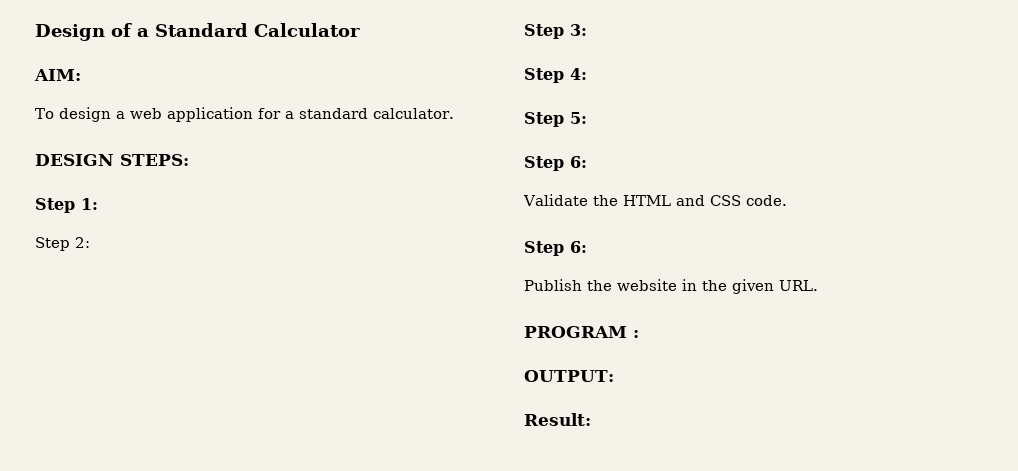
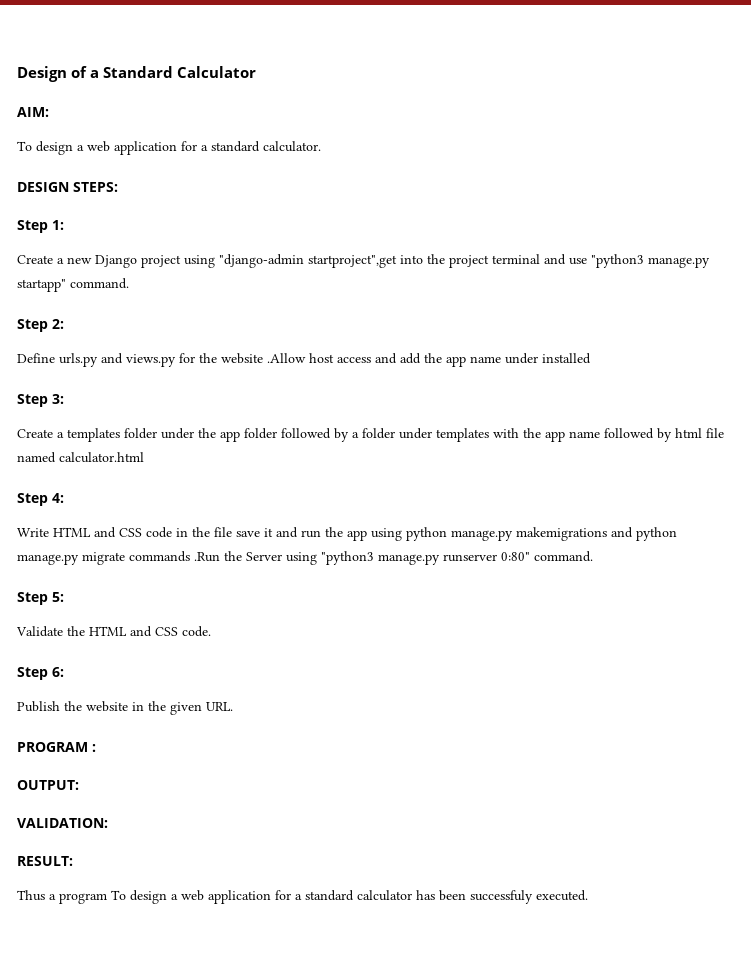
[35,237,90,251] [524,24,587,39] [524,68,587,83] Step 2: // Step 3: // Step 4: -> [17,254,710,268] [17,278,129,292] [17,319,64,332] [17,353,591,367] [17,394,64,407] [17,428,724,442] [17,452,144,463] [17,493,64,506] [17,527,677,541] [17,551,593,565] Create a new Django project using "django-admin startproject",get into the project terminal and use "python3 manage.py startapp" command. // Step 2: // Define urls.py and views.py for the website .Allow host access and add the app name under installed // Step 3: // Create a templates folder under the app folder followed by a folder under templates with the app name followed by html file named calculator.html // Step 4: // Write HTML and CSS code in the file save it and run the app using python manage.py makemigrations and python manage.py migrate commands .Run the Server using "python3 manage.py runserver 0:80" command.
[524,156,587,171] // Step 6: -> (64, 597) none
[524,413,591,426] Result: -> [17,818,108,828] [17,856,73,866] [17,890,588,904] VALIDATION: // RESULT: // Thus a program To design a web application for a standard calculator has been successfuly executed.

